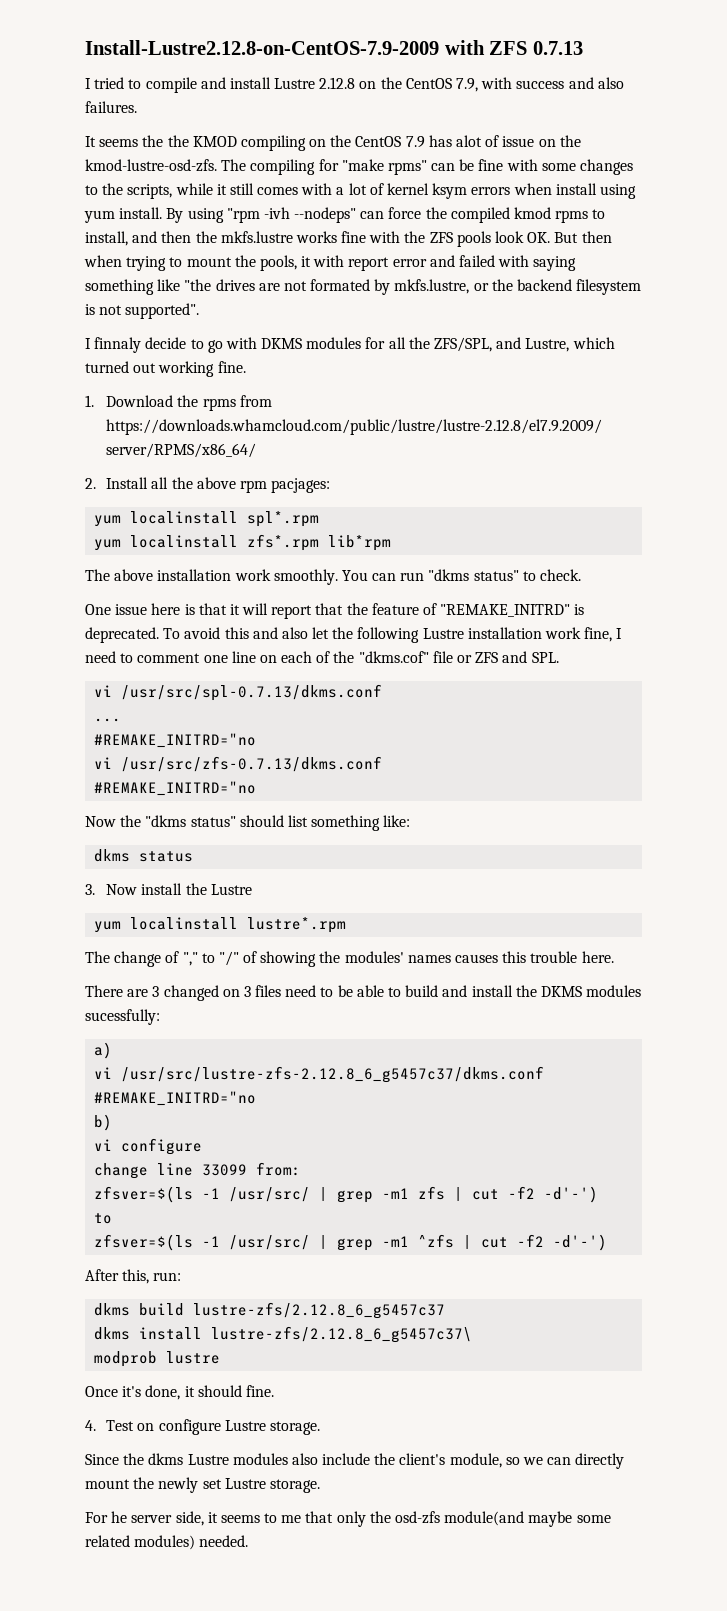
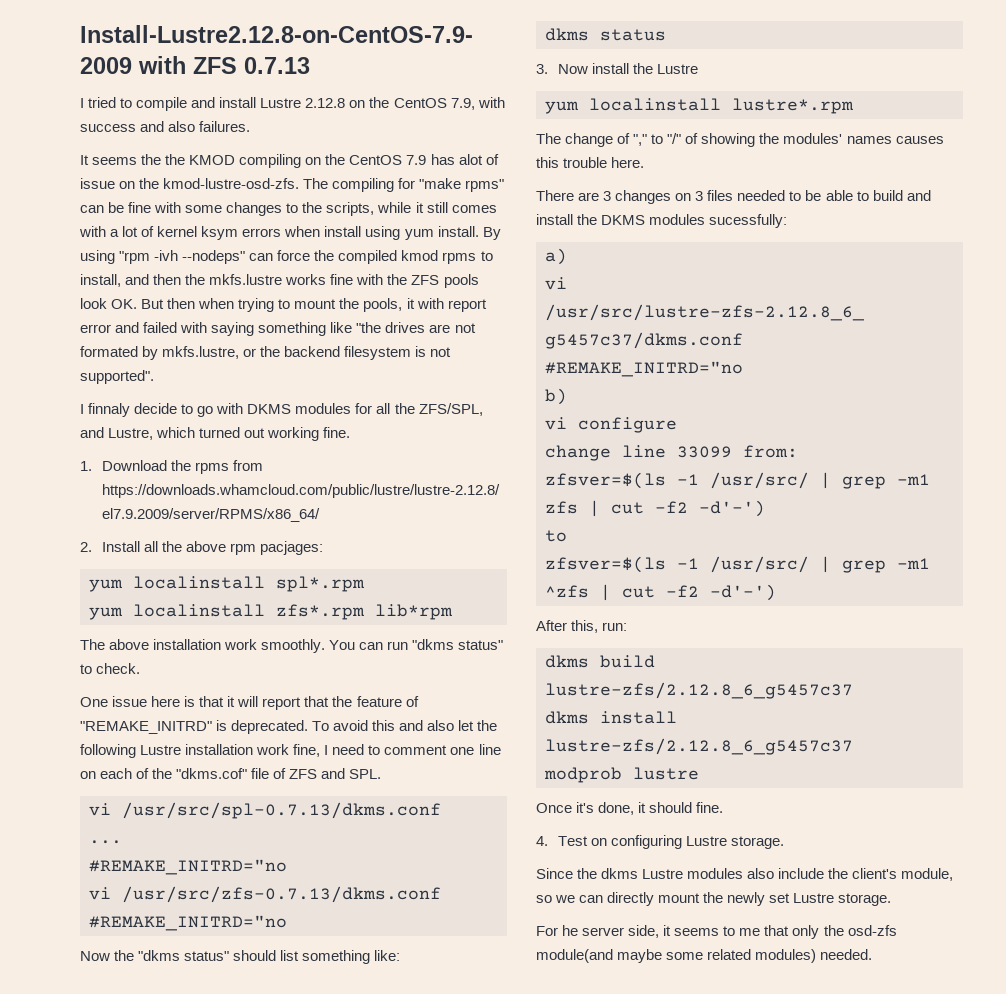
[457,655,473,663] or -> [273,768,287,779] of
[163,985,219,1001] changed -> [615,190,672,204] changes
[285,985,317,997] need -> [737,190,786,201] needed
[211,1326,473,1343] lustre-zfs/2.12.8_6_g5457c37\ -> [545,738,853,755] lustre-zfs/2.12.8_6_g5457c37
[158,1419,221,1435] configure -> [611,835,683,849] configuring

